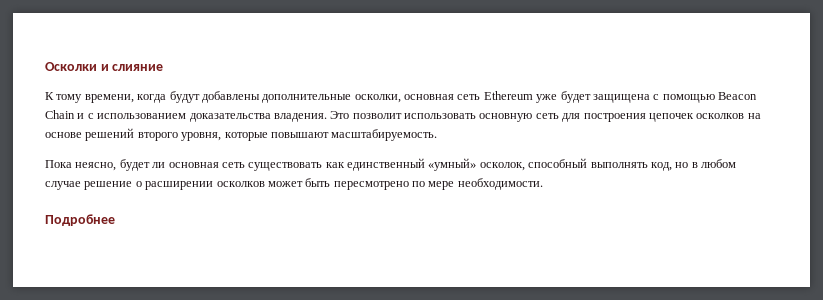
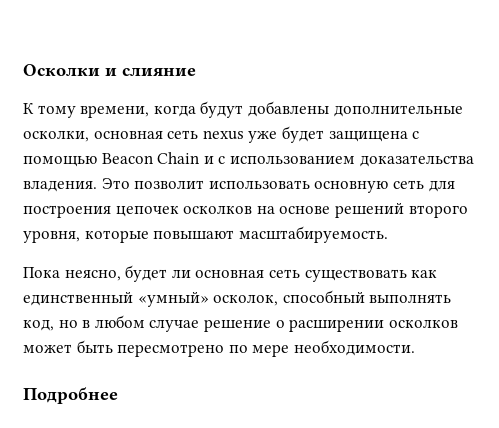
[483,91,533,100] Ethereum -> [202,130,244,140] nexus

